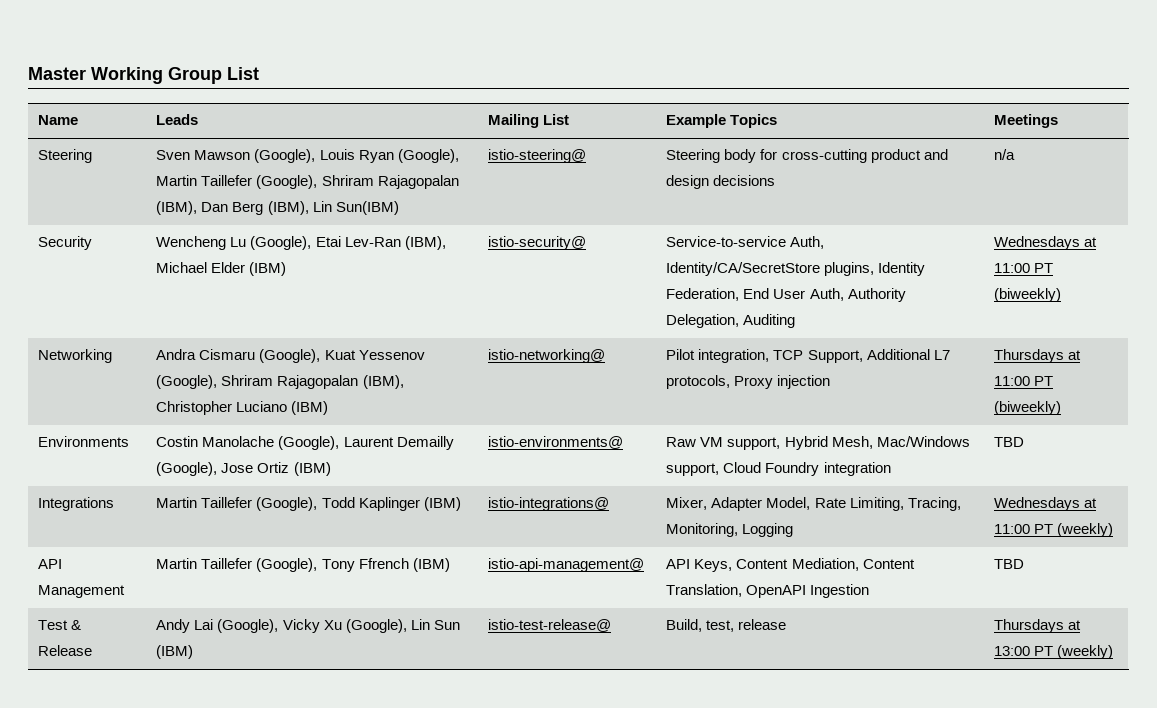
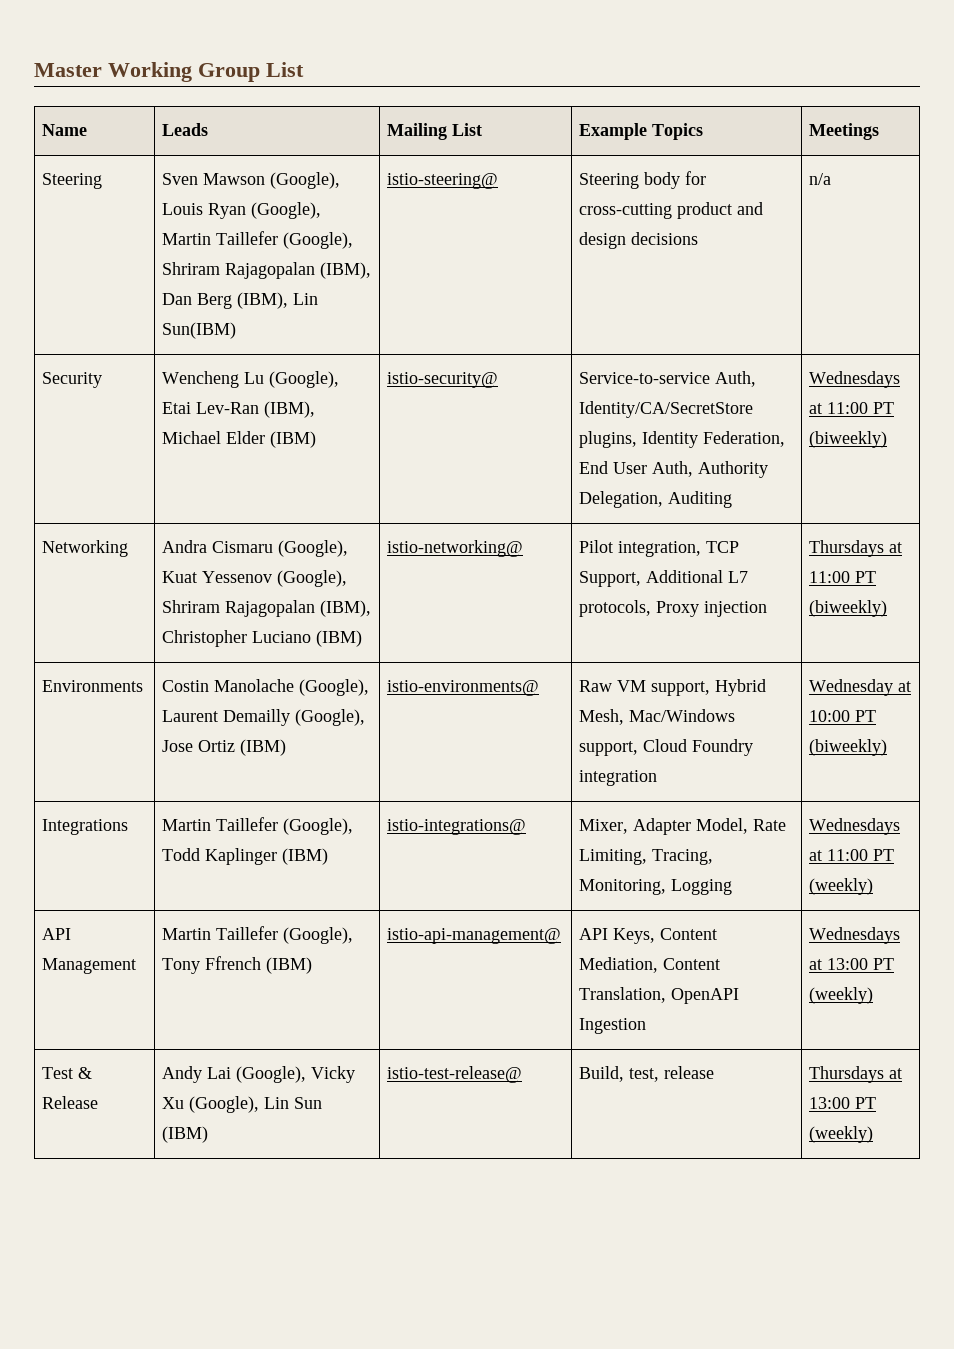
[994,437,1025,447] TBD -> [809,679,912,696] [809,710,877,722] [809,739,888,756] Wednesday at 10:00 PT (biweekly)
[994,559,1025,569] TBD -> [809,927,901,944] [809,958,895,970] [809,987,874,1004] Wednesdays at 13:00 PT (weekly)

